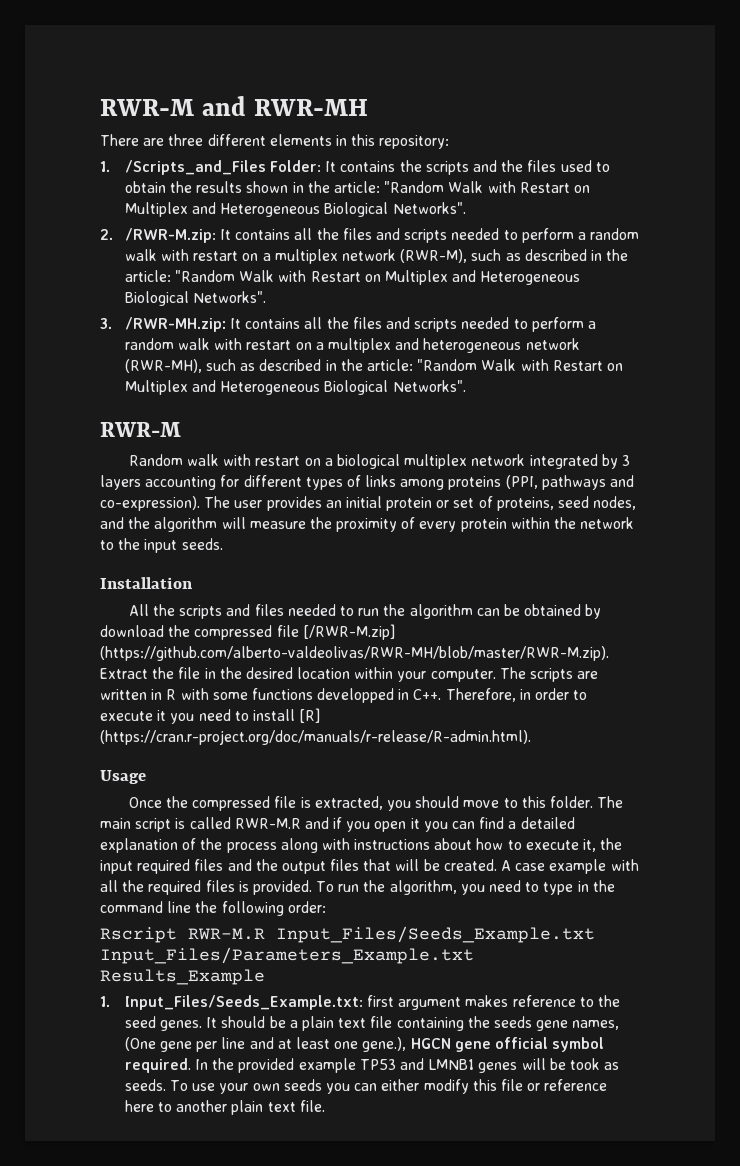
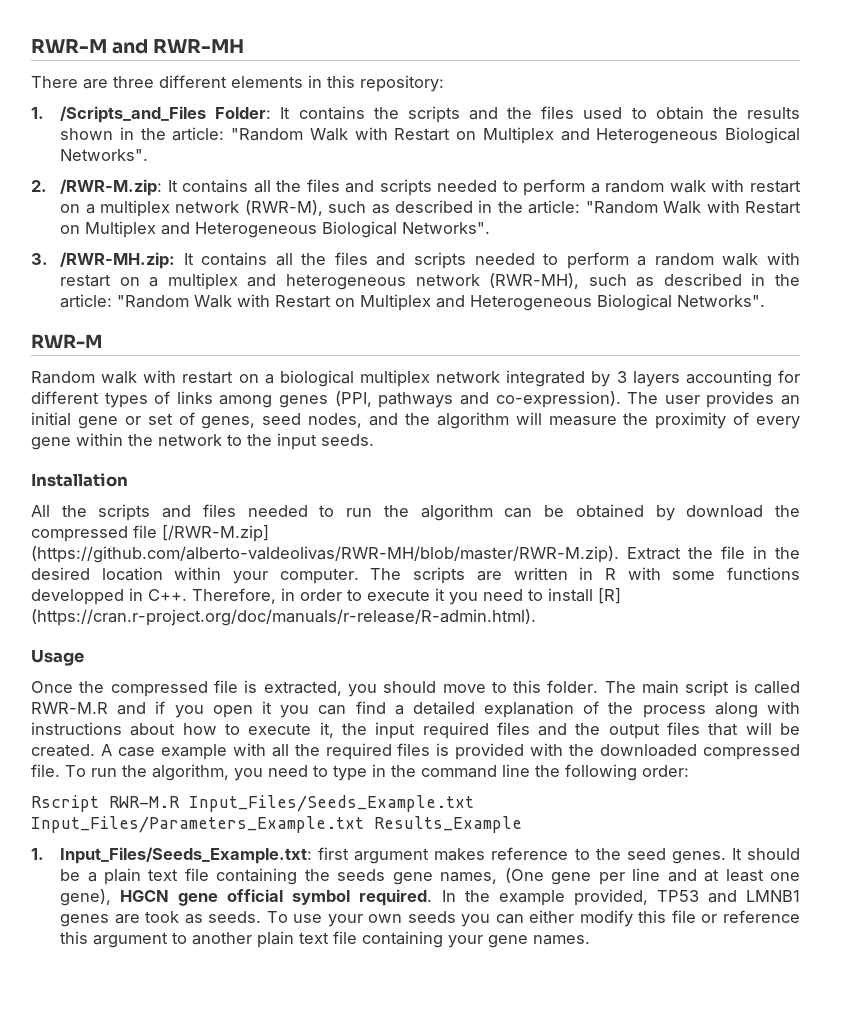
[448,476,502,490] proteins -> [279,395,329,408] genes
[386,497,433,511] protein -> [77,416,118,429] gene
[496,497,554,511] proteins, -> [201,416,256,429] genes,
[460,518,507,532] protein -> [31,437,71,450] gene
[252,880,312,895] provided. -> [455,743,801,760] [31,764,60,777] provided with the downloaded compressed file.
[362,1037,407,1052] gene.), -> [60,889,112,906] gene),
[238,1058,356,1073] provided example -> [498,889,648,906] example provided,
[521,1058,566,1070] will be -> [114,914,140,924] are
[124,1100,154,1112] here -> [60,931,169,948] this argument
[299,1100,325,1112] file. -> [333,931,591,948] file containing your gene names.

